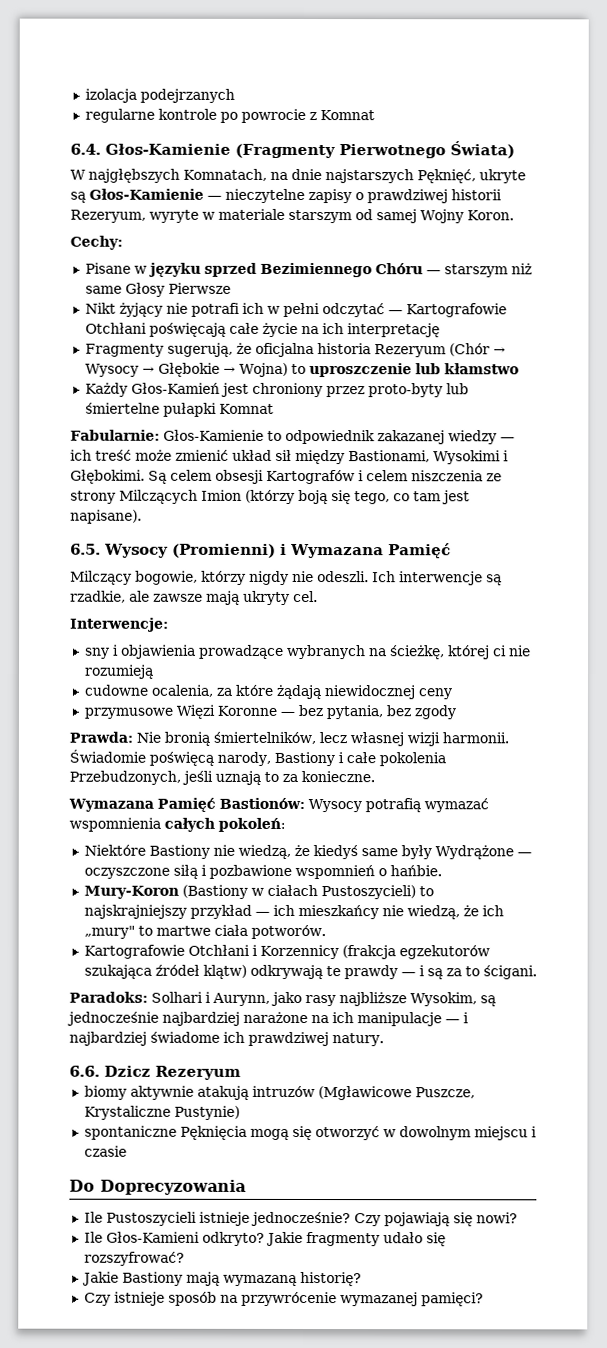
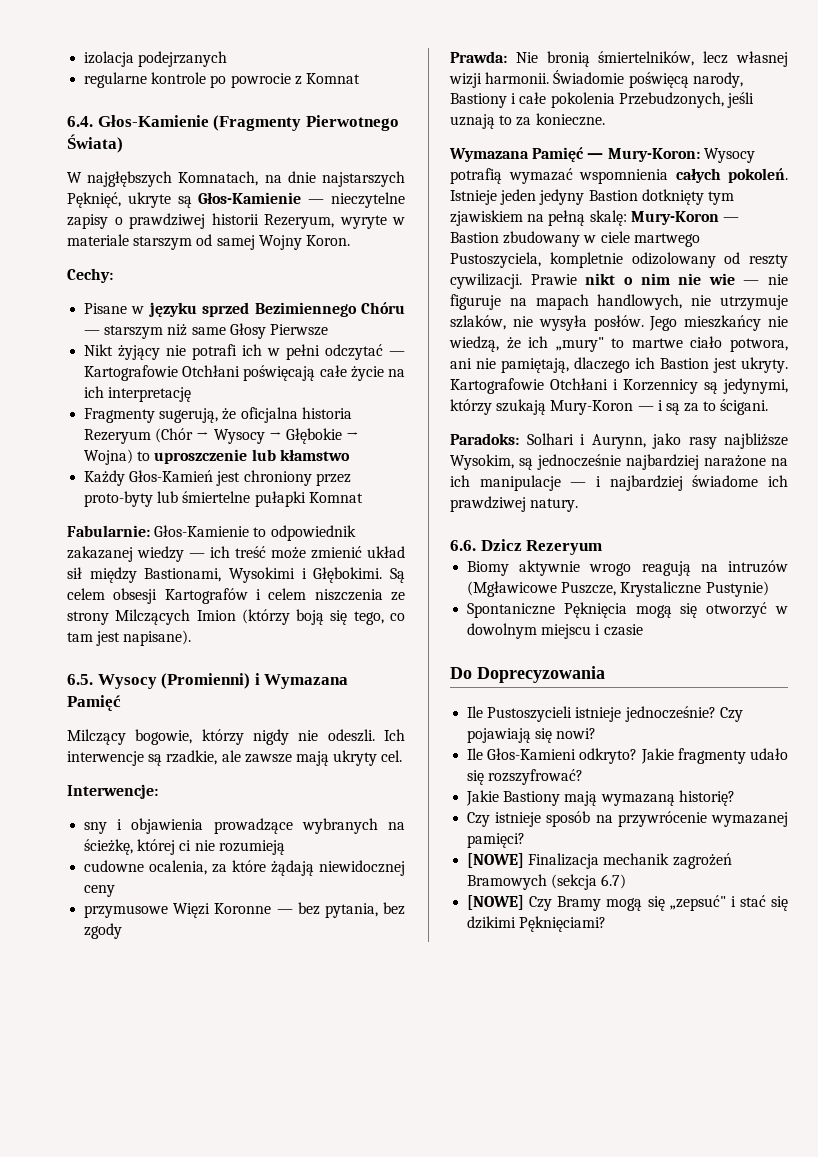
[219,797,305,810] Bastionów: -> [587,148,700,162] — Mury-Koron:
[218,817,286,832] [83,844,532,860] [83,864,442,880] [83,884,434,900] [83,904,295,919] pokoleń: // Niektóre Bastiony nie wiedzą, że kiedyś same były Wydrążone — oczyszczone siłą i pozbawione wspomnień o hańbie. // Mury-Koron (Bastiony w ciałach Pustoszycieli) to najskrajniejszy przykład — ich -> [728,168,788,183] [450,189,734,205] [450,210,739,226] [450,231,700,247] [450,252,788,268] [450,273,788,289] [450,294,788,310] [450,315,678,331] pokoleń. Istnieje jeden jedyny Bastion dotknięty tym zjawiskiem na pełną skalę: Mury-Koron — Bastion zbudowany w ciele martwego Pustoszyciela, kompletnie odizolowany od reszty cywilizacji. Prawie nikt o nim nie wie — nie figuruje na mapach handlowych, nie utrzymuje szlaków, nie wysyła posłów. Jego
[213,924,326,940] [83,944,490,960] [83,964,398,980] ciała potworów. // Kartografowie Otchłani i Korzennicy (frakcja egzekutorów szukająca źródeł klątw) odkrywają te prawdy -> [690,336,788,352] [450,357,788,373] [450,378,788,394] [450,399,634,415] ciało potwora, ani nie pamiętają, dlaczego ich Bastion jest ukryty. Kartografowie Otchłani i Korzennicy są jedynymi, którzy szukają Mury-Koron
[83,1085,249,1100] biomy aktywnie atakują -> [467,560,718,576] Biomy aktywnie wrogo reagują na
[83,1125,177,1140] spontaniczne -> [467,603,556,618] Spontaniczne
(484, 1299) none -> [467,853,732,869] [467,874,627,890] [467,895,788,911] [467,916,607,932] // [NOWE] Finalizacja mechanik zagrożeń Bramowych (sekcja 6.7) // [NOWE] Czy Bramy mogą się „zepsuć" i stać się dzikimi Pęknięciami?

